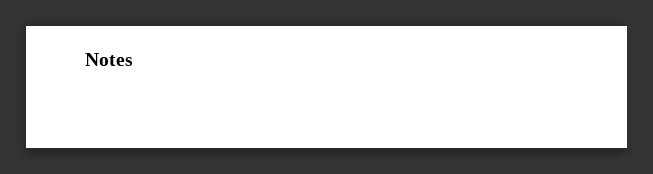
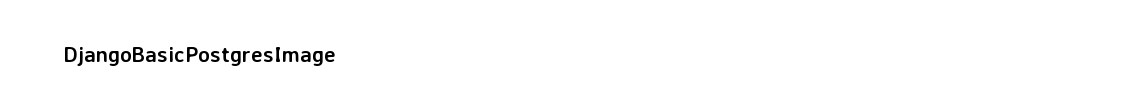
[85,53,133,66] Notes -> [64,47,336,66] DjangoBasicPostgresImage

